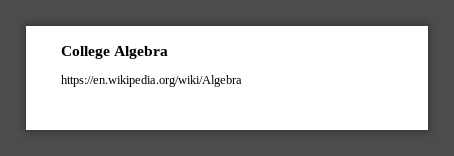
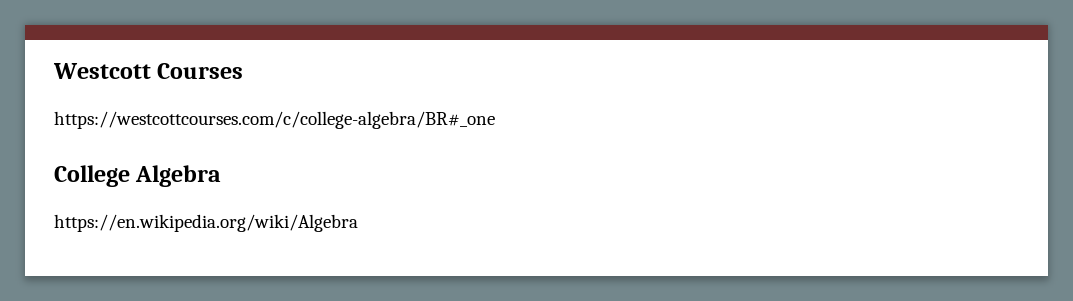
(61, 52) none -> [53,63,244,79] [54,111,495,129] Westcott Courses // https://westcottcourses.com/c/college-algebra/BR#_one //

